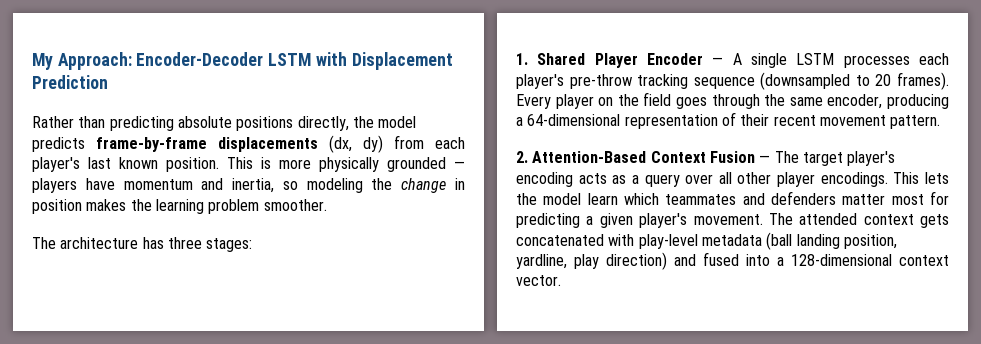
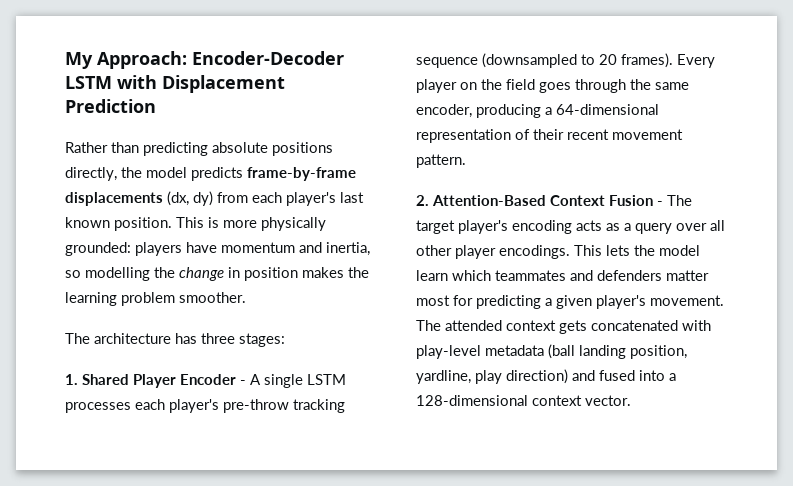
[387,157,465,172] grounded — -> [65,242,131,256] grounded:
[306,178,363,193] modeling -> [85,267,150,281] modelling
[712,57,724,65] — -> [240,380,246,385] -
[759,155,771,163] — -> [657,201,663,206] -

